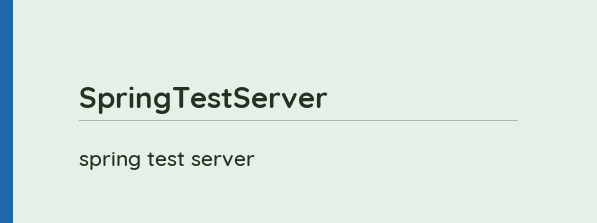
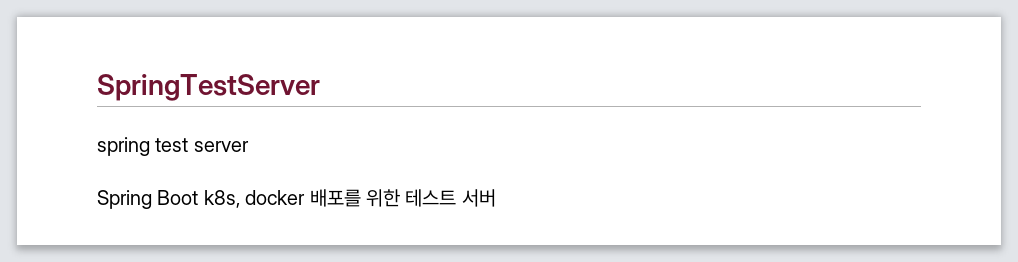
(255, 161) none -> [97,189,496,209] // Spring Boot k8s, docker 배포를 위한 테스트 서버

